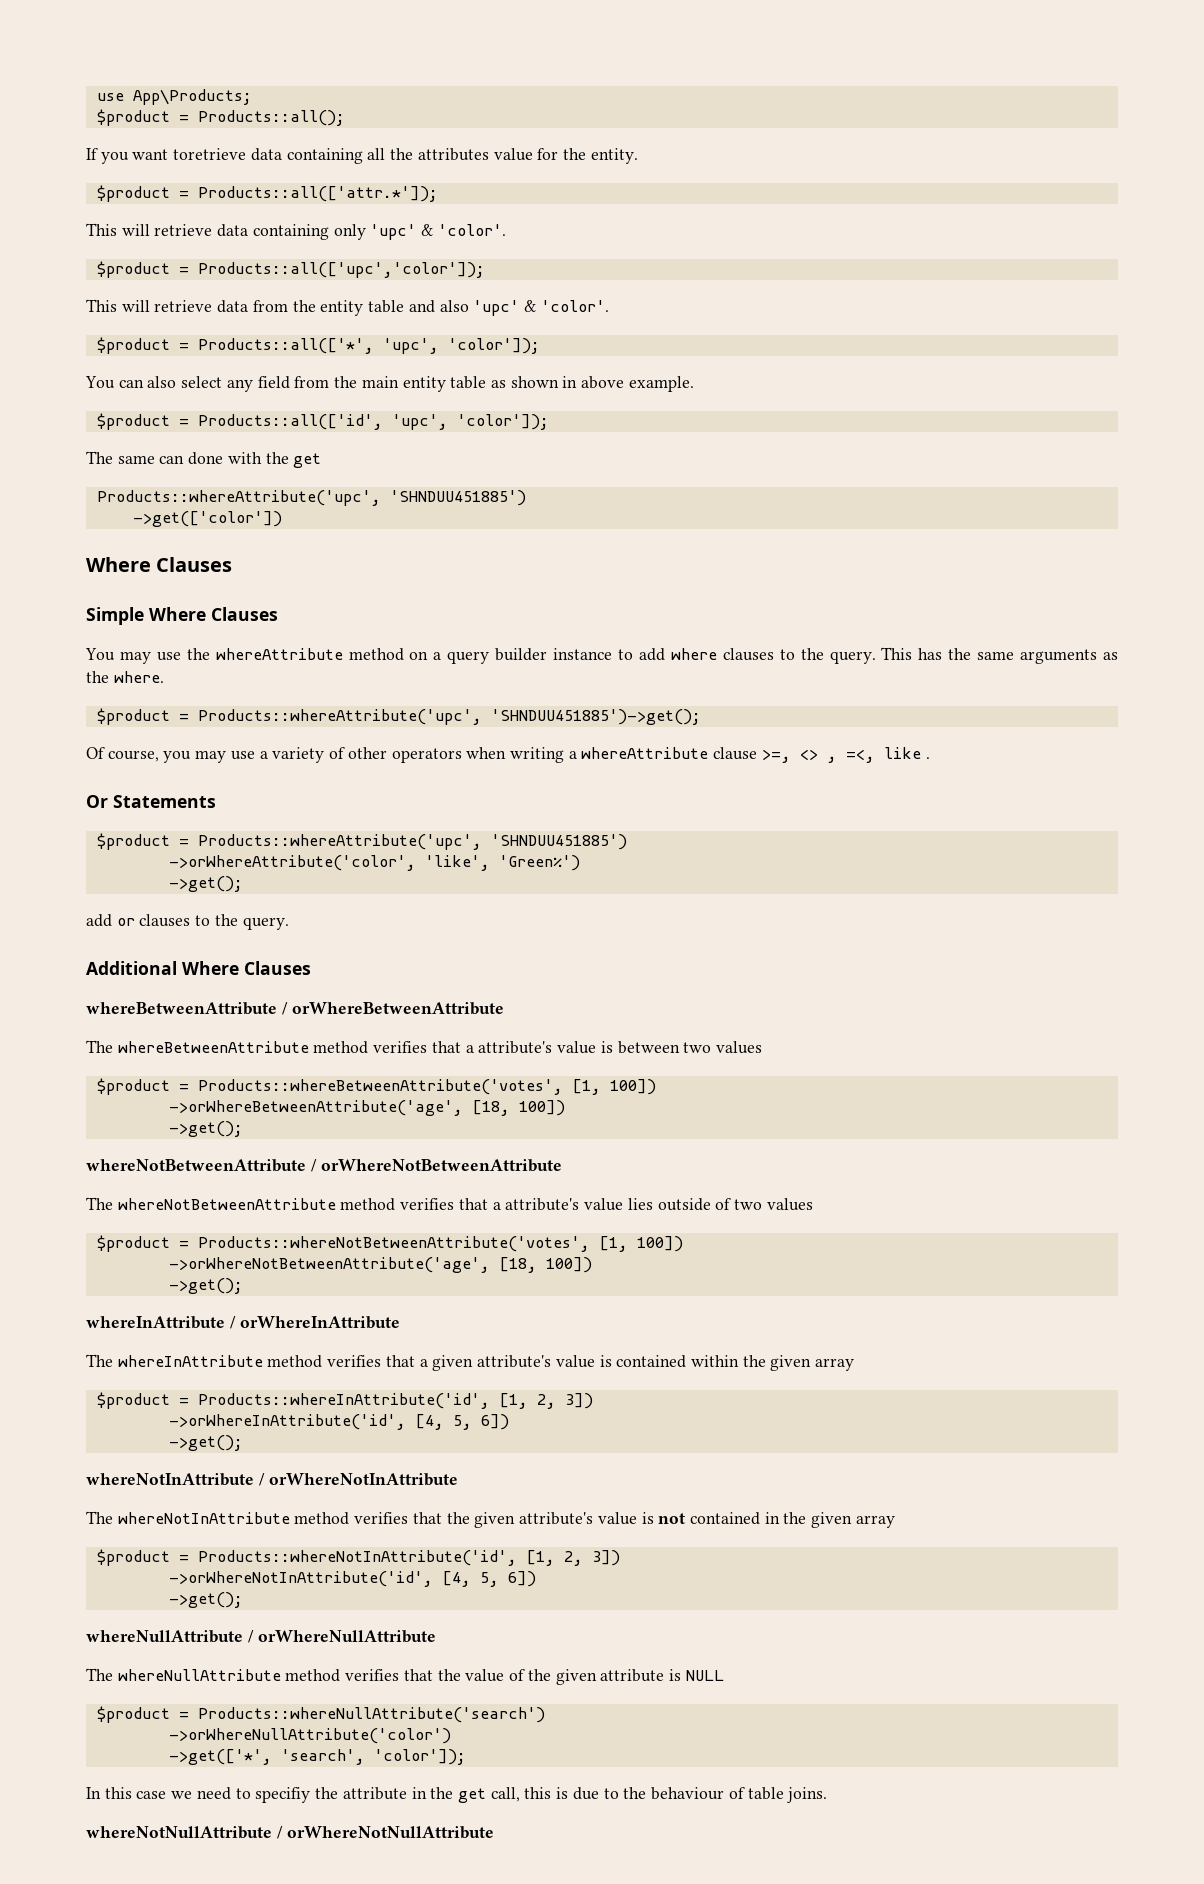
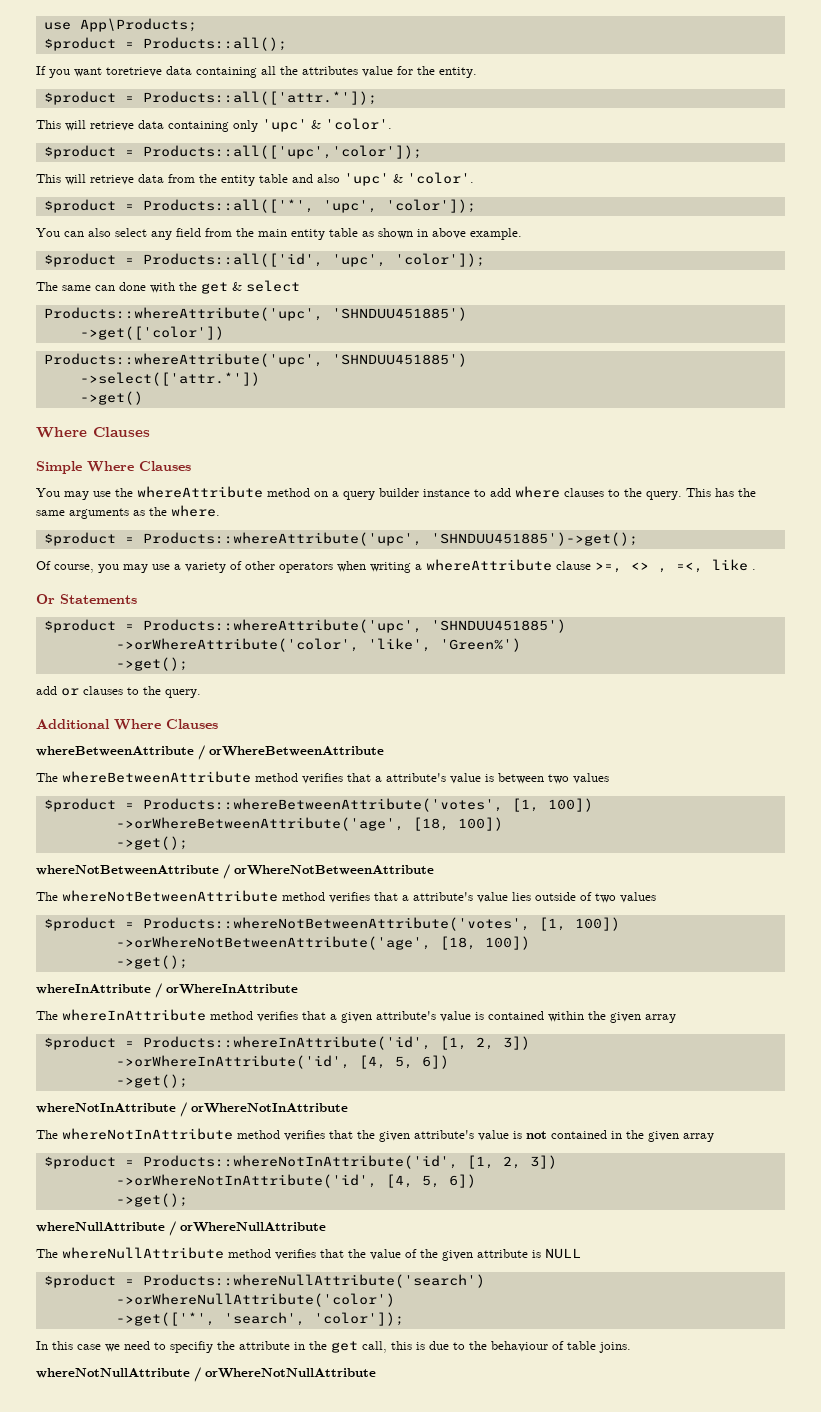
(322, 460) none -> [232,280,300,292] & select
(282, 519) none -> [43,353,467,367] [79,372,260,386] [79,391,143,405] // Products::whereAttribute('upc', 'SHNDUU451885') // ->select(['attr.*']) // ->get()

